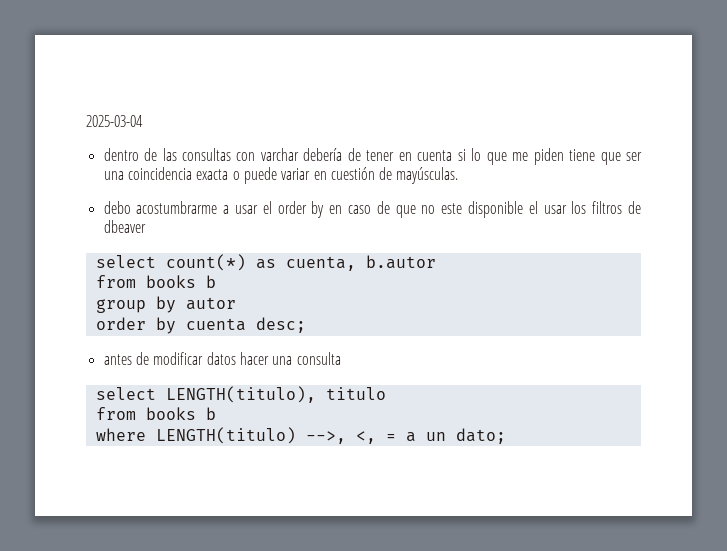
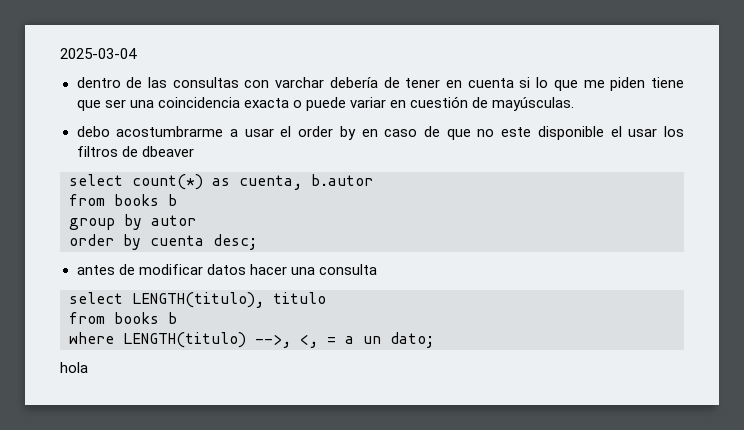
(506, 436) none -> [60,362,88,373] // hola

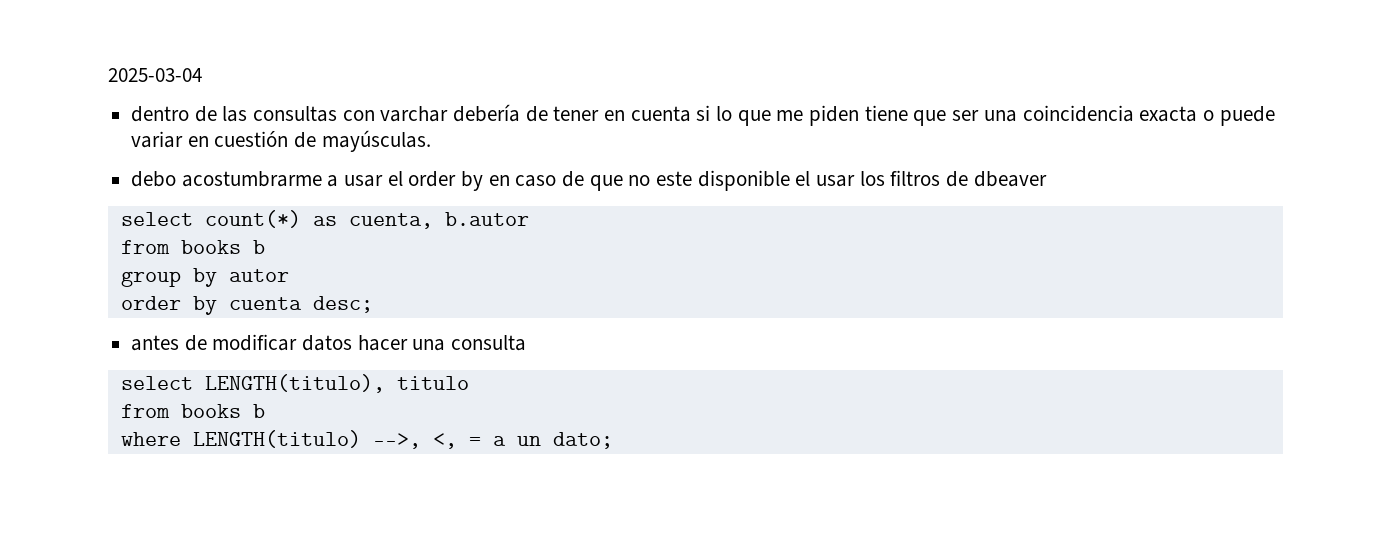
[60,362,88,373] // hola -> (613, 440) none

